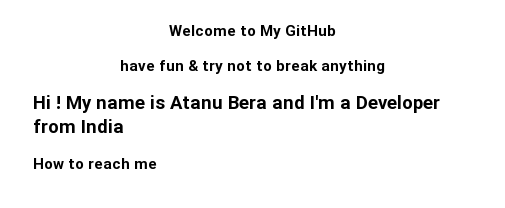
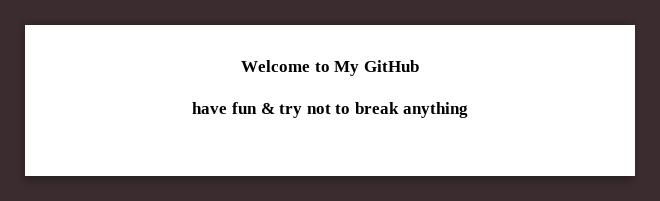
[33,95,440,113] [33,119,124,133] [33,158,158,169] // Hi ! My name is Atanu Bera and I'm a Developer from India // How to reach me -> (468, 110) none

